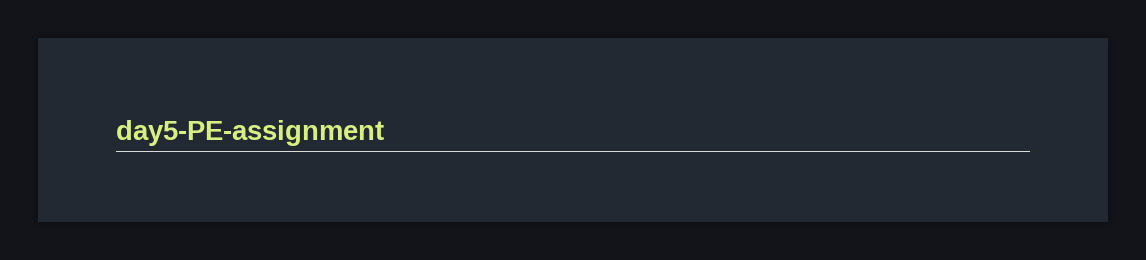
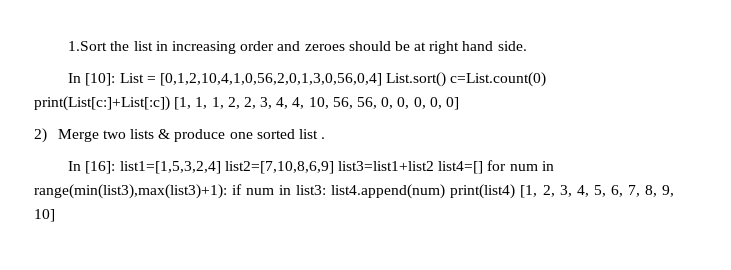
[116,120,384,146] day5-PE-assignment -> [68,41,527,54] [68,72,547,87] [34,96,459,111] [34,128,326,143] [68,160,554,174] [34,184,675,199] [34,209,55,222] 1.Sort the list in increasing order and zeroes should be at right hand side. // In [10]: List = [0,1,2,10,4,1,0,56,2,0,1,3,0,56,0,4] List.sort() c=List.count(0) print(List[c:]+List[:c]) [1, 1, 1, 2, 2, 3, 4, 4, 10, 56, 56, 0, 0, 0, 0, 0] // 2) Merge two lists & produce one sorted list . // In [16]: list1=[1,5,3,2,4] list2=[7,10,8,6,9] list3=list1+list2 list4=[] for num in range(min(list3),max(list3)+1): if num in list3: list4.append(num) print(list4) [1, 2, 3, 4, 5, 6, 7, 8, 9, 10]

